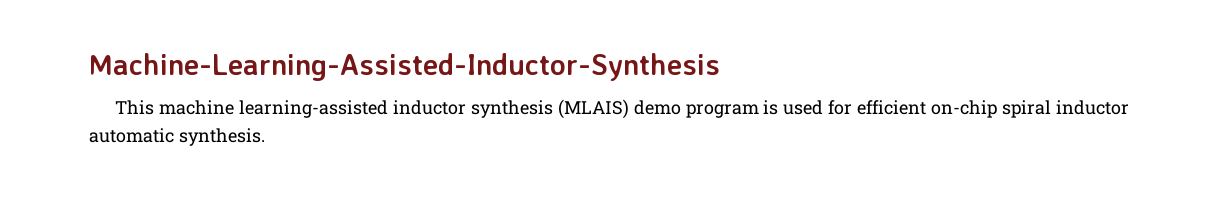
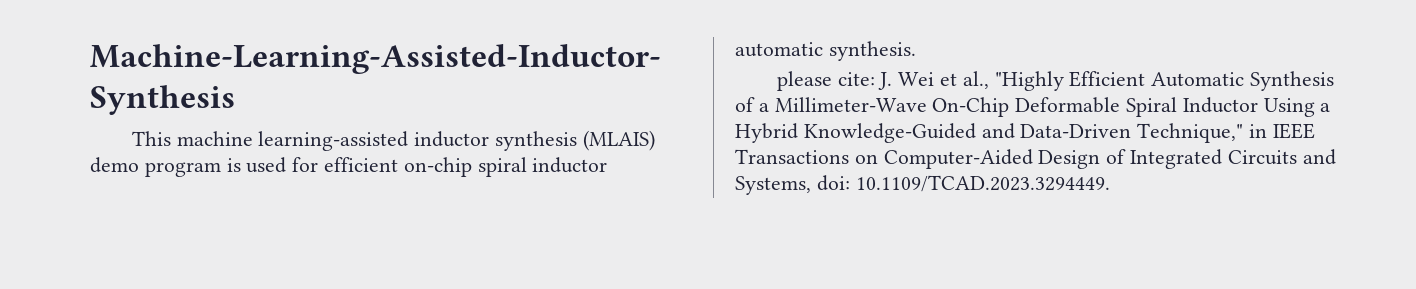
(265, 137) none -> [776,71,1335,91] [735,97,1331,117] [735,123,1315,143] [735,149,1336,169] [735,175,1110,195] // please cite: J. Wei et al., "Highly Efficient Automatic Synthesis of a Millimeter-Wave On-Chip Deformable Spiral Inductor Using a Hybrid Knowledge-Guided and Data-Driven Technique," in IEEE Transactions on Computer-Aided Design of Integrated Circuits and Systems, doi: 10.1109/TCAD.2023.3294449.

